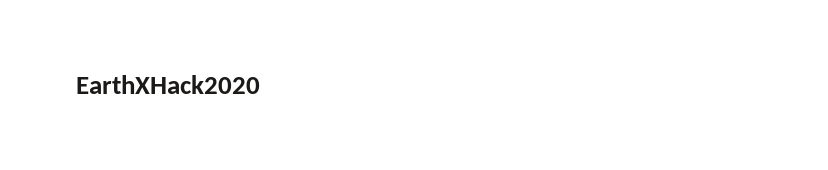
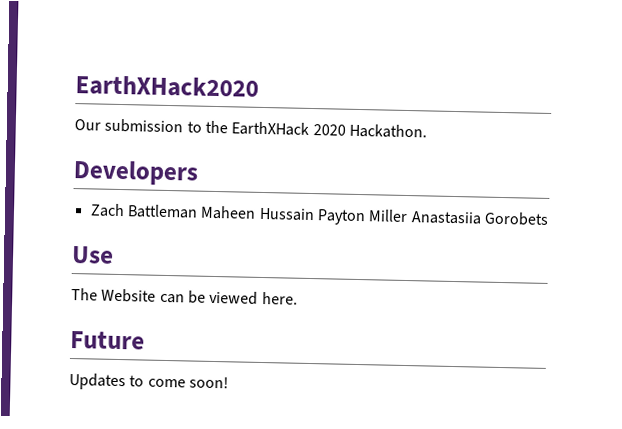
(260, 84) none -> [74,118,427,139] [73,160,199,186] [89,203,549,226] [71,246,114,264] [71,287,298,305] [70,330,145,350] [69,372,229,391] // Our submission to the EarthXHack 2020 Hackathon. // Developers // Zach Battleman Maheen Hussain Payton Miller Anastasiia Gorobets // Use // The Website can be viewed here. // Future // Updates to come soon!

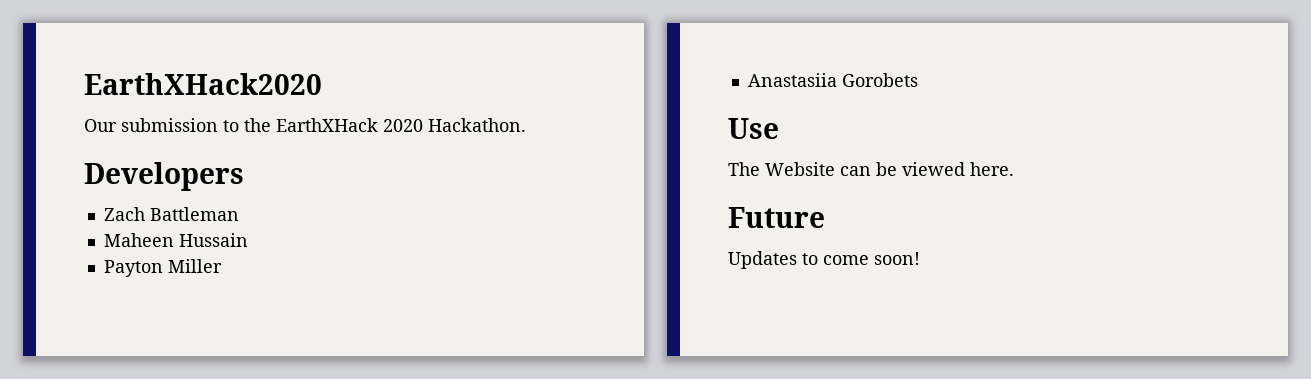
(198, 211) none -> (239, 214) //
(315, 214) none -> (248, 240) //
(409, 216) none -> (222, 266) //

